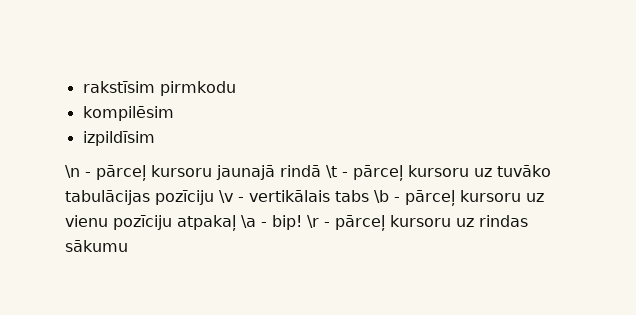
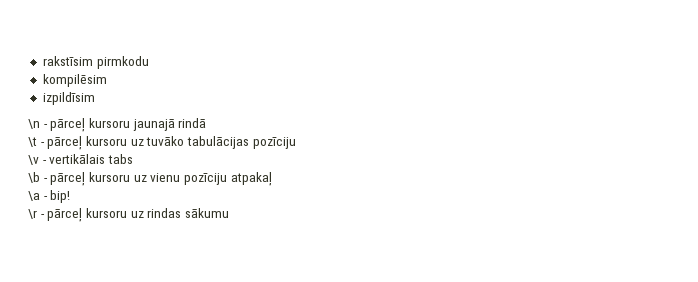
(321, 171) none -> (207, 123) //
(214, 197) none -> (296, 143) //
(369, 196) none -> (133, 159) //
(236, 223) none -> (272, 179) //
(302, 222) none -> (71, 196) //

